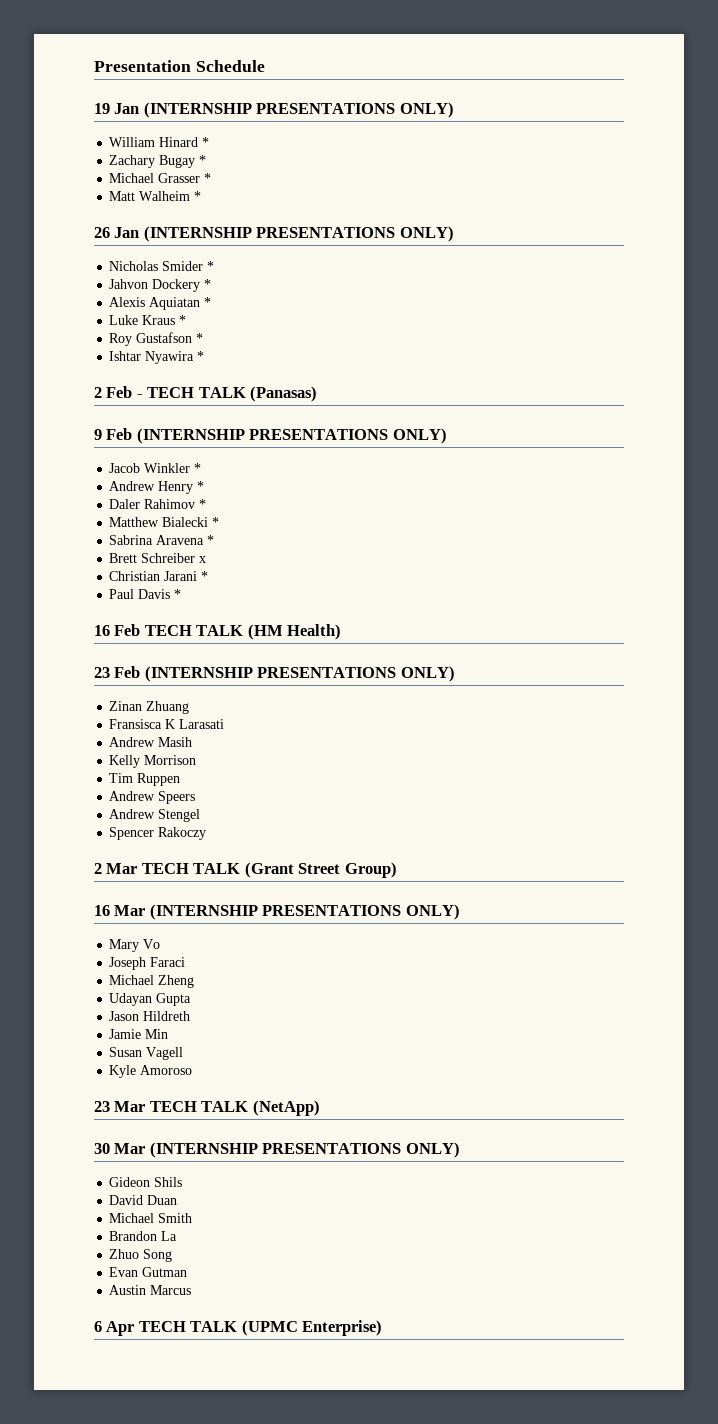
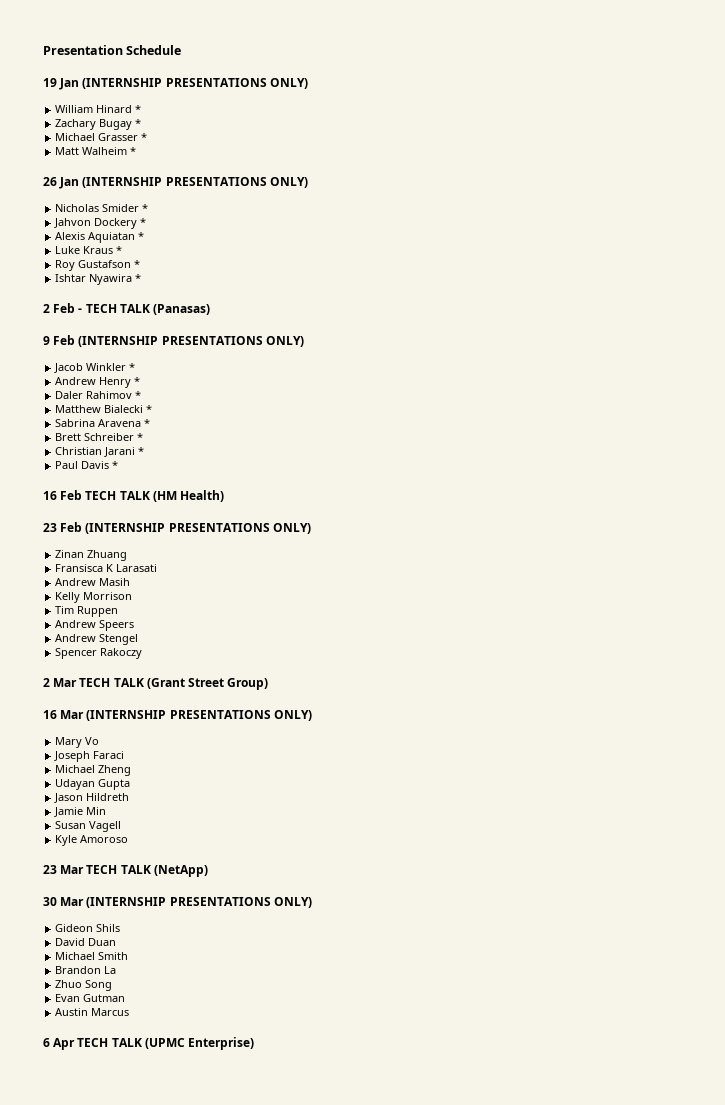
[199,556,207,563] x -> [137,433,144,441] *

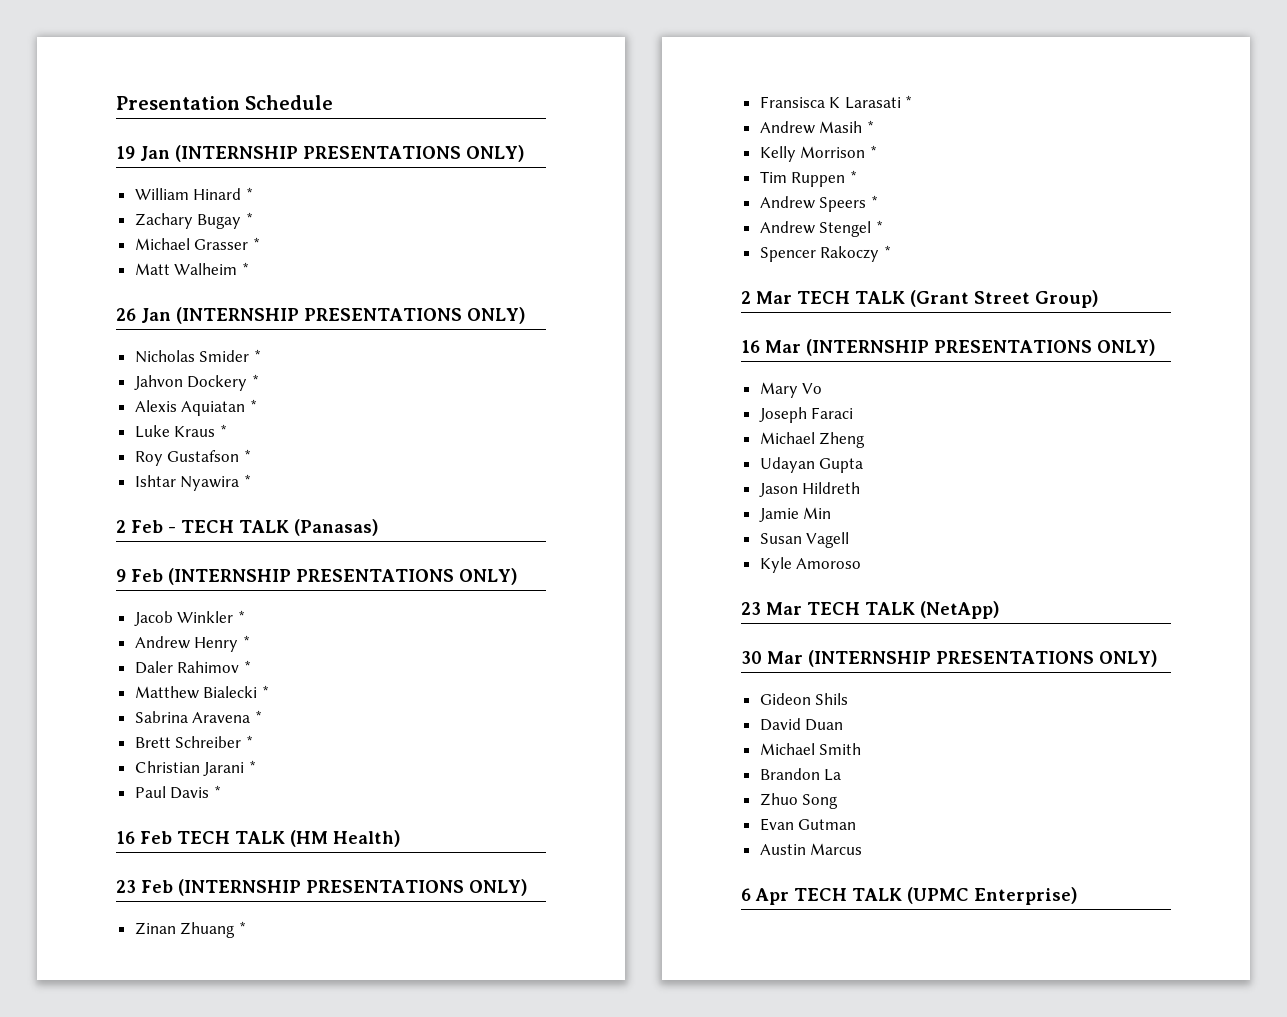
(128, 555) none -> [238,921,246,934] *
(158, 568) none -> [905,95,913,108] *
(131, 582) none -> [866,120,874,133] *
(133, 596) none -> [869,145,877,158] *
(119, 611) none -> [849,170,857,183] *
(135, 625) none -> [870,195,878,208] *
(139, 639) none -> [875,220,883,233] *
(143, 653) none -> [883,245,891,258] *

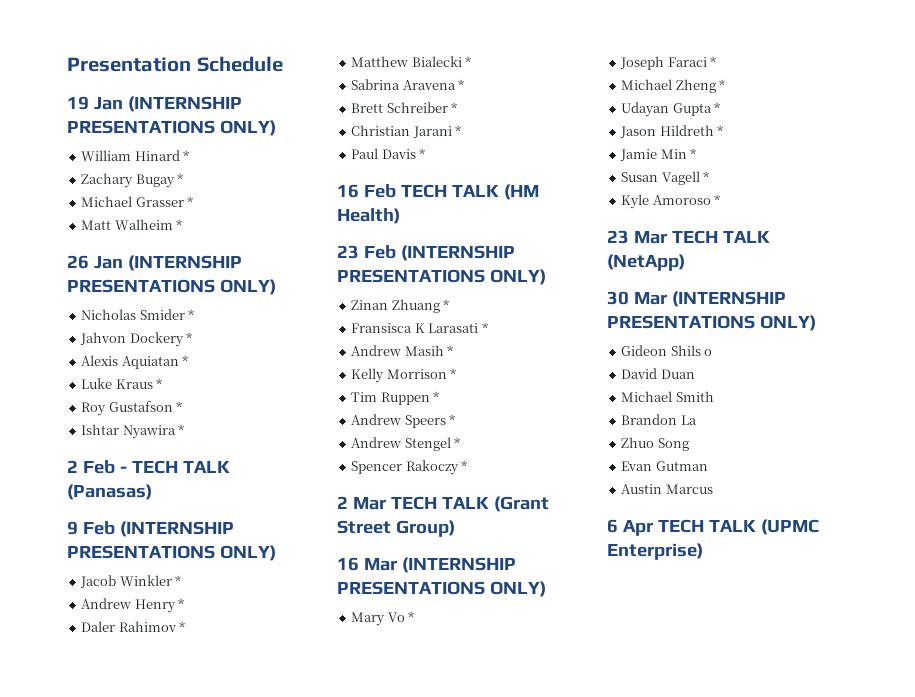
(823, 388) none -> [408,611,415,622] *
(854, 413) none -> [710,56,717,67] *
(866, 440) none -> [719,79,726,90] *
(864, 465) none -> [714,102,721,113] *
(861, 488) none -> [717,125,724,136] *
(832, 513) none -> [690,148,697,159] *
(850, 540) none -> [703,171,710,182] *
(862, 563) none -> [714,194,721,205] *
(849, 699) none -> [704,349,713,356] o

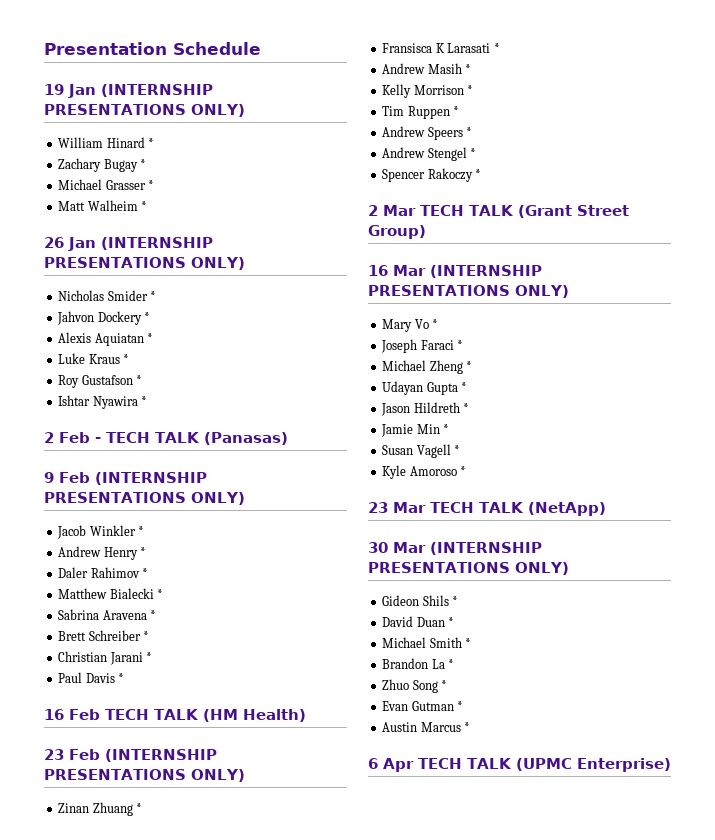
[704,349,713,356] o -> [452,596,459,606] *
(695, 374) none -> [448,617,455,627] *
(714, 396) none -> [465,638,472,648] *
(697, 420) none -> [448,659,455,669] *
(689, 444) none -> [441,680,448,690] *
(708, 466) none -> [457,701,464,711] *
(713, 489) none -> [464,722,471,732] *

